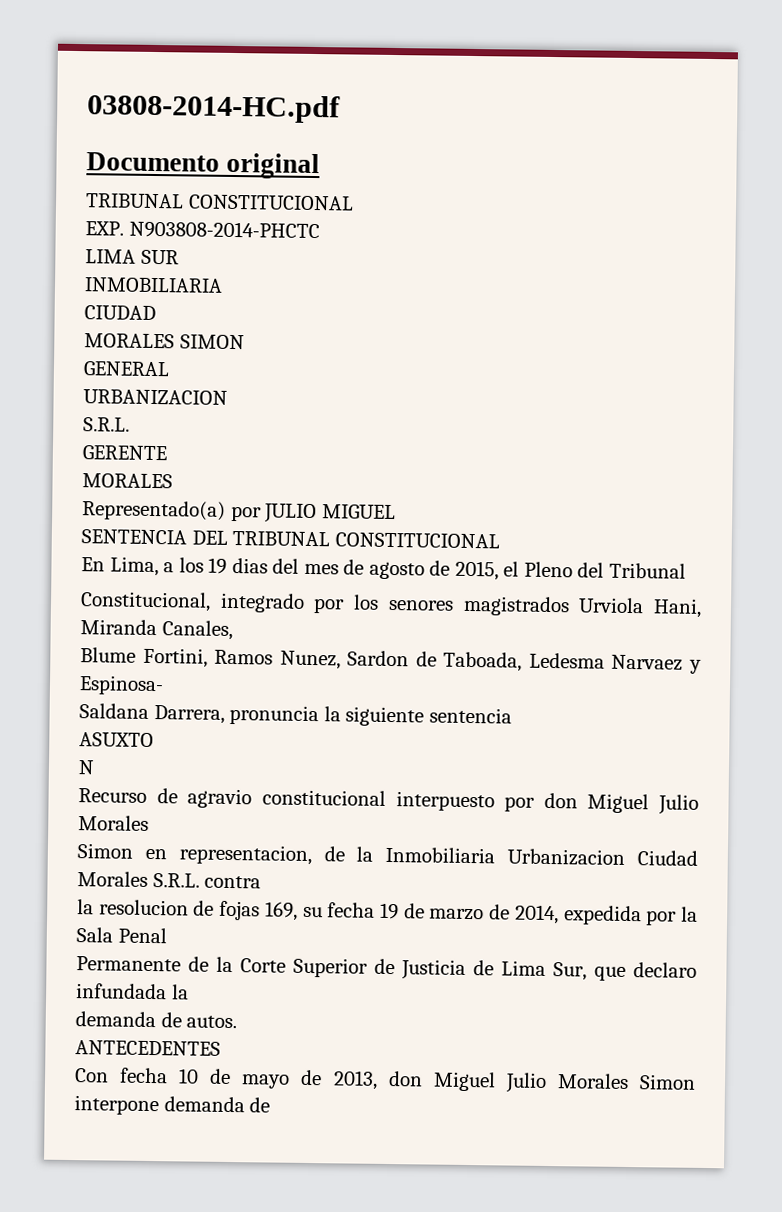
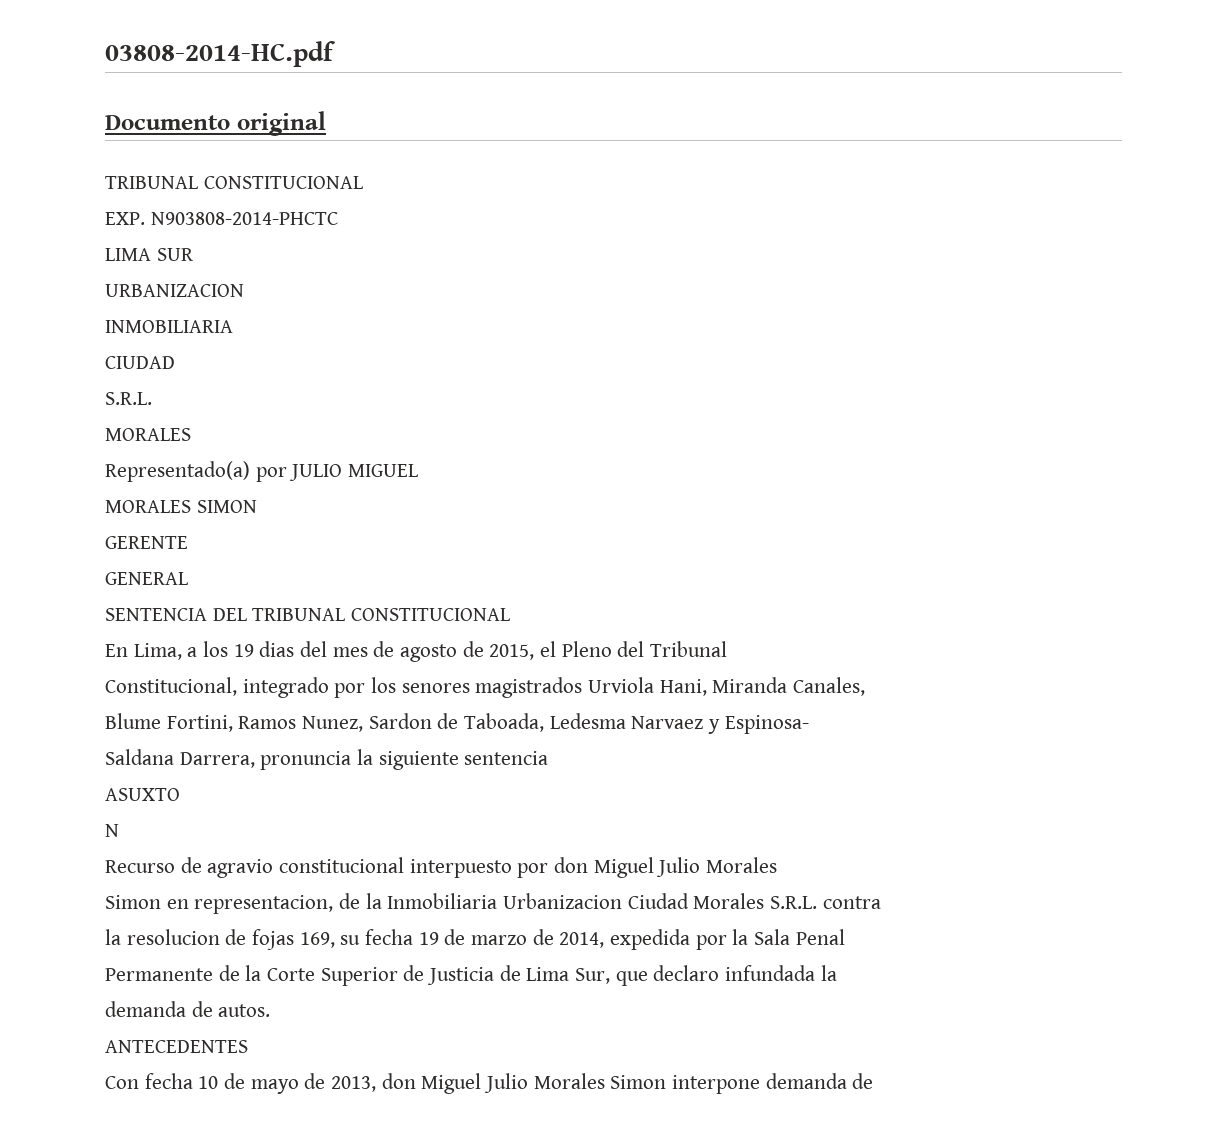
(179, 257) none -> [105,284,244,297] // URBANIZACION
[84,333,245,350] [83,361,170,377] [83,389,228,405] [83,417,130,432] [82,445,167,461] // MORALES SIMON // GENERAL // URBANIZACION // S.R.L. // GERENTE -> [105,392,152,405] // S.R.L.
(396, 512) none -> [105,500,257,513] [105,536,188,549] [105,572,188,585] // MORALES SIMON // GERENTE // GENERAL

